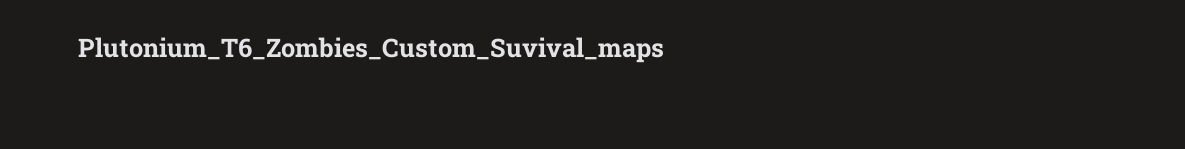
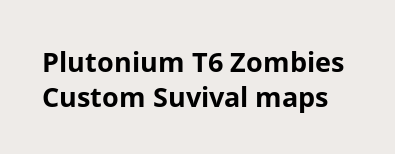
[78,37,664,63] Plutonium_T6_Zombies_Custom_Suvival_maps -> [42,51,345,72] [42,86,329,113] Plutonium T6 Zombies Custom Suvival maps

